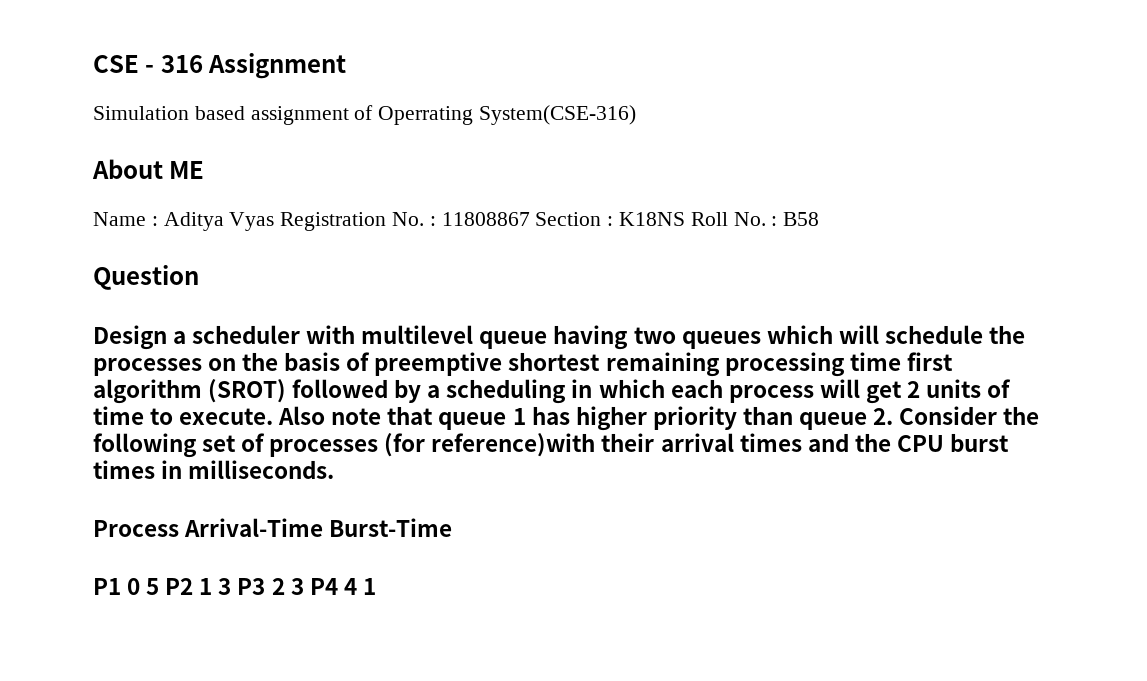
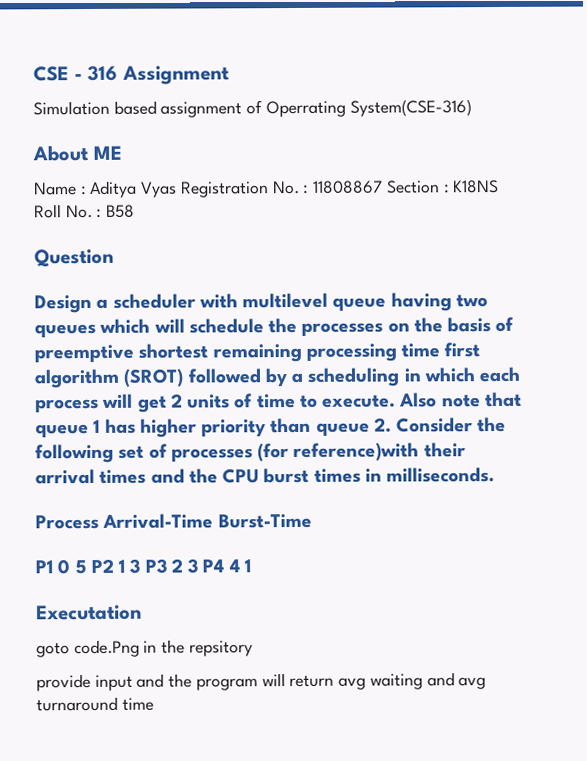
(376, 586) none -> [36,604,142,621] [36,639,253,658] [36,672,487,692] [36,696,154,712] // Executation // goto code.Png in the repsitory // provide input and the program will return avg waiting and avg turnaround time

